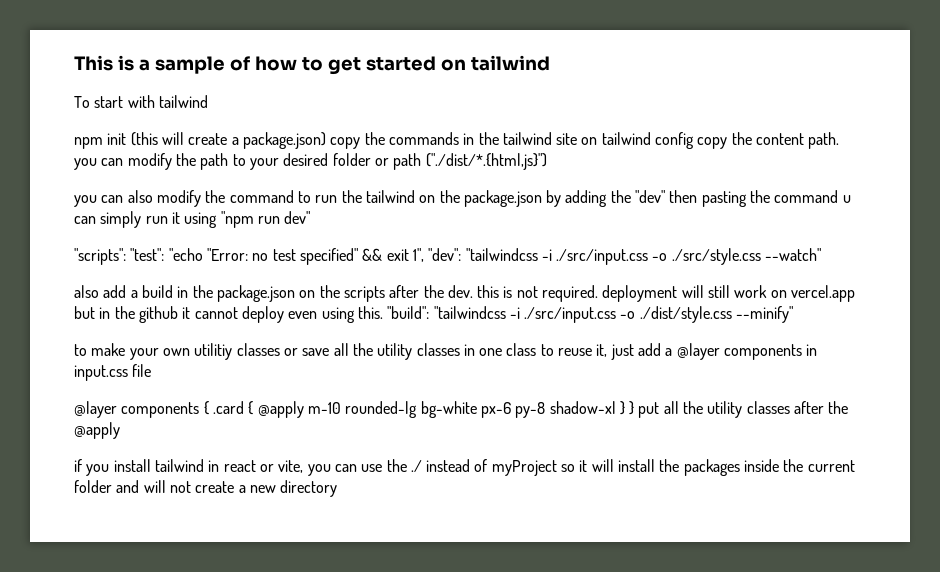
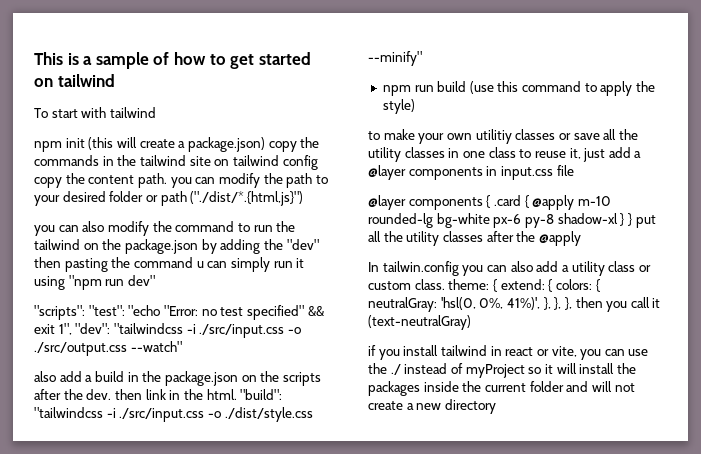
[671,248,761,265] ./src/style.css -> [34,342,127,356] ./src/output.css
[477,285,856,302] [74,306,383,323] this is not required. deployment will still work on vercel.app but in the github it cannot deploy even using this. -> [114,389,237,400] then link in the html.
(794, 314) none -> [382,81,656,96] [382,99,415,114] // npm run build (use this command to apply the style)
(120, 430) none -> [368,261,651,276] [368,279,600,292] [368,297,661,312] [368,315,471,330] // In tailwin.config you can also add a utility class or custom class. theme: { extend: { colors: { neutralGray: 'hsl(0, 0%, 41%)', }, }, }, then you call it (text-neutralGray)

